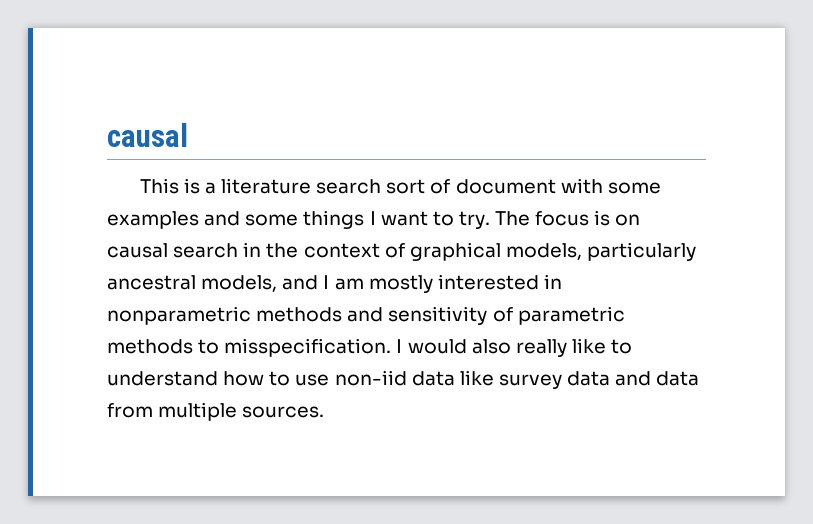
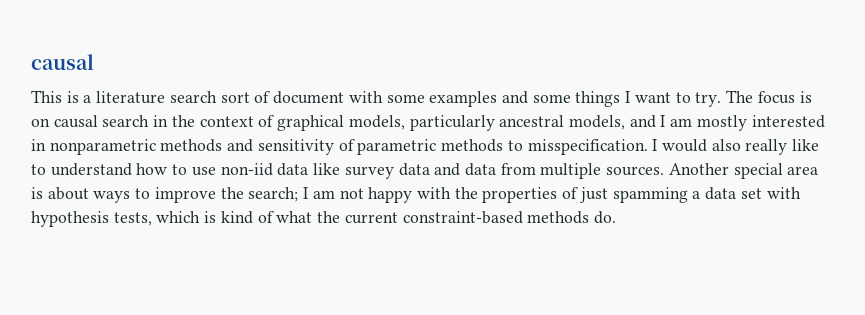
(325, 412) none -> [668,163,819,179] [31,187,801,203] [31,211,616,227] Another special area is about ways to improve the search; I am not happy with the properties of just spamming a data set with hypothesis tests, which is kind of what the current constraint-based methods do.

